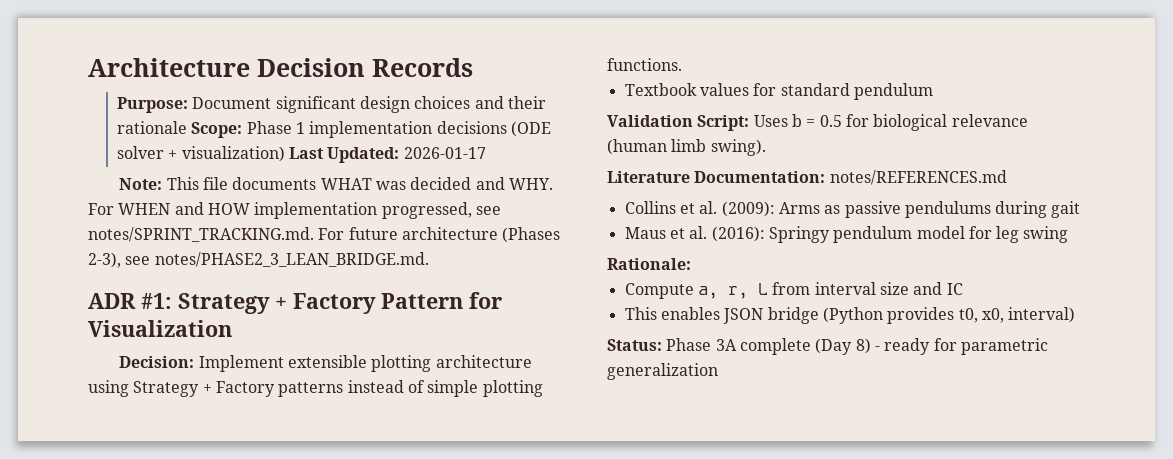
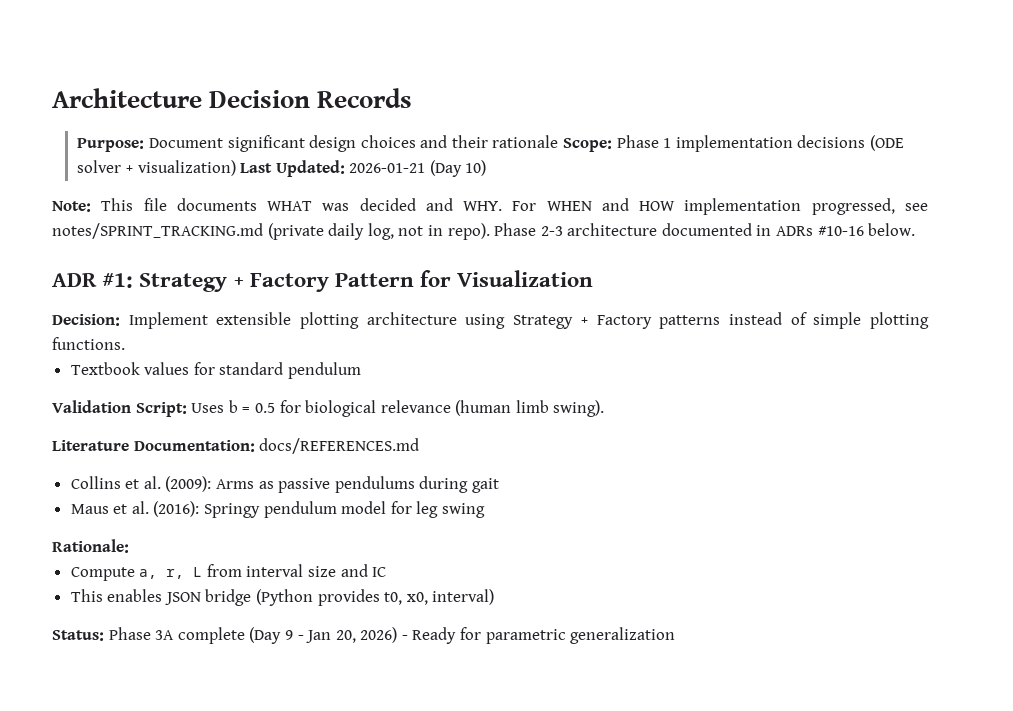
[403,147,486,159] 2026-01-17 -> [349,160,487,177] 2026-01-21 (Day 10)
[88,227,561,243] [88,252,429,268] notes/SPRINT_TRACKING.md. For future architecture (Phases 2-3), see notes/PHASE2_3_LEAN_BRIDGE.md. -> [52,223,916,240] notes/SPRINT_TRACKING.md (private daily log, not in repo). Phase 2-3 architecture documented in ADRs #10-16 below.
[829,170,1007,185] notes/REFERENCES.md -> [259,438,420,454] docs/REFERENCES.md
[855,338,931,355] 8) - ready -> [284,627,457,644] 9 - Jan 20, 2026) - Ready

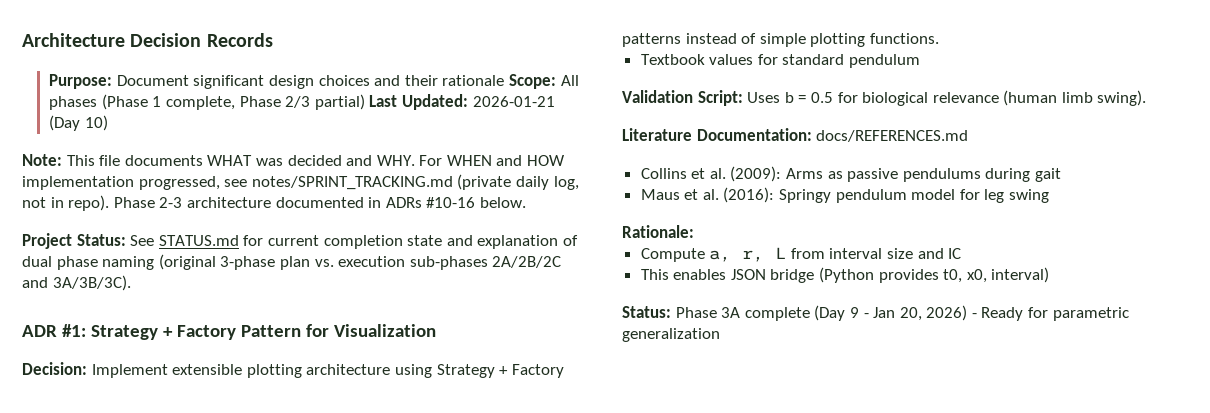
[616,135,905,152] [77,160,236,176] Phase 1 implementation decisions (ODE solver + visualization) -> [560,75,579,86] [49,94,365,110] All phases (Phase 1 complete, Phase 2/3 partial)
(916, 229) none -> [22,233,578,249] [22,254,562,270] [22,275,131,291] // Project Status: See STATUS.md for current completion state and explanation of dual phase naming (original 3-phase plan vs. execution sub-phases 2A/2B/2C and 3A/3B/3C).

